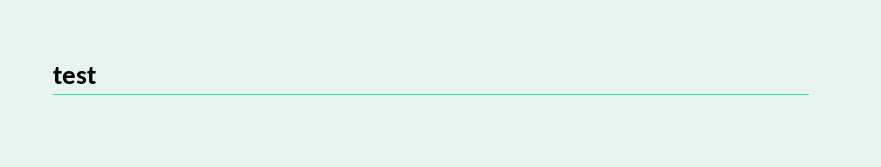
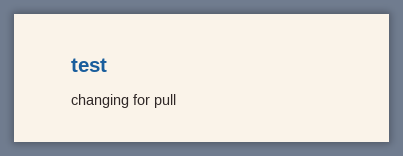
(96, 75) none -> [71,94,176,108] // changing for pull

